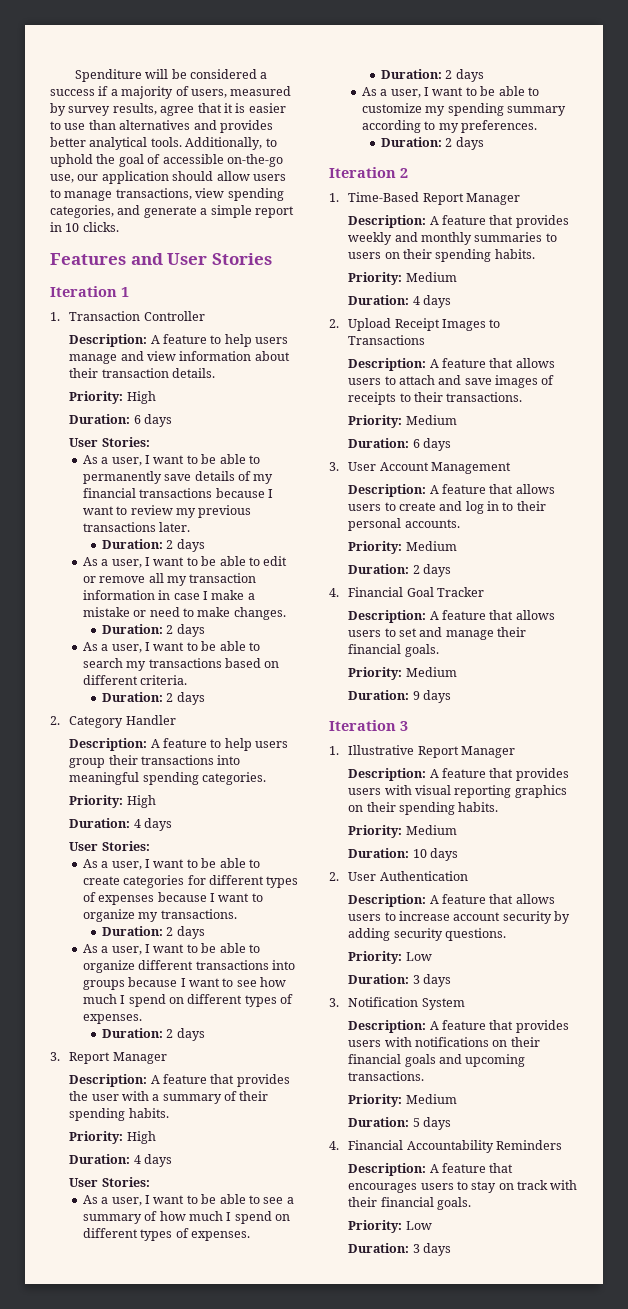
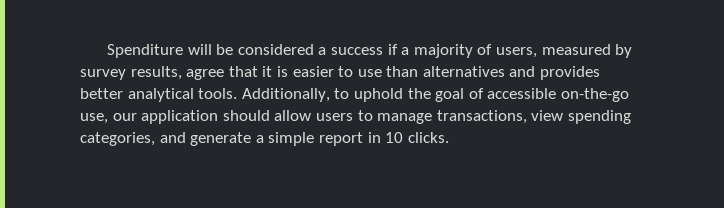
[50,253,272,265] [50,286,129,297] [50,311,205,321] [69,334,288,347] [69,351,290,364] [69,368,215,378] [69,391,156,404] [69,414,172,427] [69,437,150,447] [82,454,260,466] [82,471,274,484] [82,488,273,498] [82,505,252,518] [82,522,191,532] [101,539,205,552] [82,556,288,568] [82,573,257,586] [82,590,255,600] [82,607,286,620] [101,624,205,637] [82,641,260,653] [82,658,280,671] [82,675,188,685] [101,692,205,705] [50,715,176,728] [69,738,288,751] [69,755,241,768] [69,772,266,785] [69,795,156,808] [69,818,172,831] [69,841,150,851] [82,858,260,870] [82,875,299,888] [82,892,263,905] [82,909,237,922] [101,926,205,939] [82,943,260,955] [82,960,295,973] [82,977,287,990] [82,994,294,1007] [82,1014,142,1024] [101,1028,205,1041] [50,1052,167,1064] [69,1074,290,1087] [69,1091,269,1104] [69,1108,169,1121] [69,1131,156,1144] [69,1154,172,1167] [69,1177,150,1187] [82,1194,294,1206] [82,1211,291,1224] [82,1228,250,1241] [380,69,484,82] [361,86,539,98] [361,103,566,116] [361,120,537,133] [380,137,484,150] [329,167,408,178] [329,192,520,205] [348,215,569,228] [348,232,557,245] [348,249,535,262] [348,272,457,285] [348,295,451,308] [329,318,501,331] [348,335,426,345] [348,358,555,371] [348,375,555,388] [348,392,523,405] [348,415,457,428] [348,438,451,451] [329,462,511,474] [348,484,555,497] [348,501,546,514] [348,518,460,531] [348,541,457,554] [348,564,451,577] [329,587,484,597] [348,610,555,623] [348,627,526,640] [348,644,439,657] [348,667,457,680] [348,690,451,703] [329,720,408,731] [329,745,515,758] [348,768,569,781] [348,785,567,798] [348,802,499,815] [348,825,457,838] [348,848,458,861] [329,871,468,881] [348,894,555,907] [348,911,570,924] [348,928,506,941] [348,951,432,964] [348,974,451,987] [329,997,465,1010] [348,1020,569,1033] [348,1037,540,1047] [348,1054,526,1067] [348,1071,425,1081] [348,1094,457,1107] [348,1117,451,1130] [329,1140,562,1153] [348,1163,514,1176] [348,1180,578,1193] [348,1197,471,1210] [348,1220,432,1233] [348,1243,451,1256] // Features and User Stories // Iteration 1 // 1. Transaction Controller // Description: A feature to help users manage and view information about their transaction details. // Priority: High // Duration: 6 days // User Stories: // As a user, I want to be able to permanently save details of my financial transactions because I want to review my previous transactions later. // Duration: 2 days // As a user, I want to be able to edit or remove all my transaction information in case I make a mistake or need to make changes. // Duration: 2 days // As a user, I want to be able to search my transactions based on different criteria. // Duration: 2 days // 2. Category Handler // Description: A feature to help users group their transactions into meaningful spending categories. // Priority: High // Duration: 4 days // User Stories: // As a user, I want to be able to create categories for different types of expenses because I want to organize my transactions. // Duration: 2 days // As a user, I want to be able to organize different transactions into groups because I want to see how much I spend on different types of expenses. // Duration: 2 days // 3. Report Manager // Description: A feature that provides the user with a summary of their spending habits. // Priority: High // Duration: 4 days // User Stories: // As a user, I want to be able to see a summary of how much I spend on different types of expenses. // Duration: 2 days // As a user, I want to be able to customize my spending summary according to my preferences. // Duration: 2 days // Iteration 2 // 1. Time-Based Report Manager // Description: A feature that provides weekly and monthly summaries to users on their spending habits. // Priority: Medium // Duration: 4 days // 2. Upload Receipt Images to Transactions // Description: A feature that allows users to attach and save images of receipts to their transactions. // Priority: Medium // Duration: 6 days // 3. User Account Management // Description: A feature that allows users to create and log in to their personal accounts. // Priority: Medium // Duration: 2 days // 4. Financial Goal Tracker // Description: A feature that allows users to set and manage their financial goals. // Priority: Medium // Duration: 9 days // Iteration 3 // 1. Illustrative Report Manager // Description: A feature that provides users with visual reporting graphics on their spending habits. // Priority: Medium // Duration: 10 days // 2. User Authentication // Description: A feature that allows users to increase account security by adding security questions. // Priority: Low // Duration: 3 days // 3. Notification System // Description: A feature that provides users with notifications on their financial goals and upcoming transactions. // Priority: Medium // Duration: 5 days // 4. Financial Accountability Reminders // Description: A feature that encourages users to stay on track with their financial goals. // Priority: Low // Duration: 3 days -> (449, 137) none

